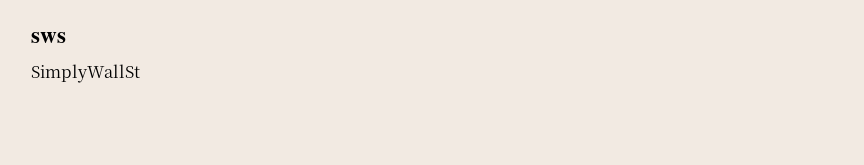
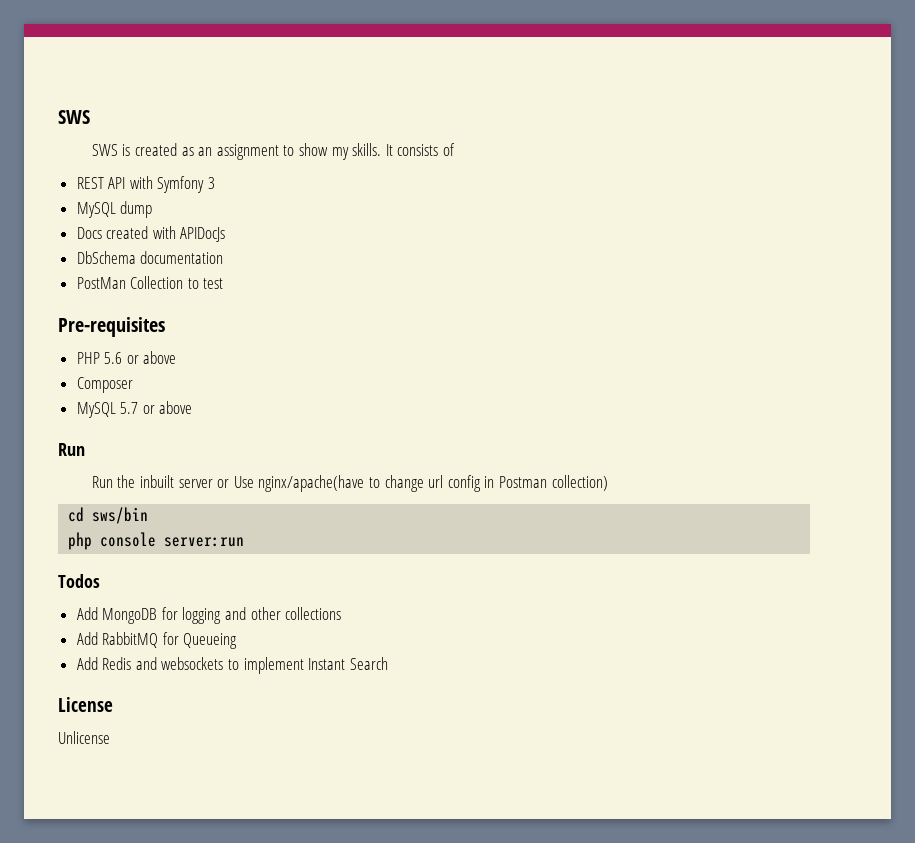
[31,32,66,43] [31,64,140,83] sws // SimplyWallSt -> [58,110,90,124] [91,143,455,160] [76,176,216,193] [76,201,153,218] [76,226,226,242] [76,251,224,264] [76,276,224,289] [58,317,165,337] [76,351,177,364] [76,377,133,393] [76,401,193,418] [58,443,85,456] [91,475,608,492] [68,507,149,524] [68,532,245,550] [58,574,100,588] [76,607,342,624] [76,632,238,649] [76,657,388,674] [58,697,113,712] [58,731,110,744] SWS // SWS is created as an assignment to show my skills. It consists of // REST API with Symfony 3 // MySQL dump // Docs created with APIDocJs // DbSchema documentation // PostMan Collection to test // Pre-requisites // PHP 5.6 or above // Composer // MySQL 5.7 or above // Run // Run the inbuilt server or Use nginx/apache(have to change url config in Postman collection) // cd sws/bin // php console server:run // Todos // Add MongoDB for logging and other collections // Add RabbitMQ for Queueing // Add Redis and websockets to implement Instant Search // License // Unlicense

